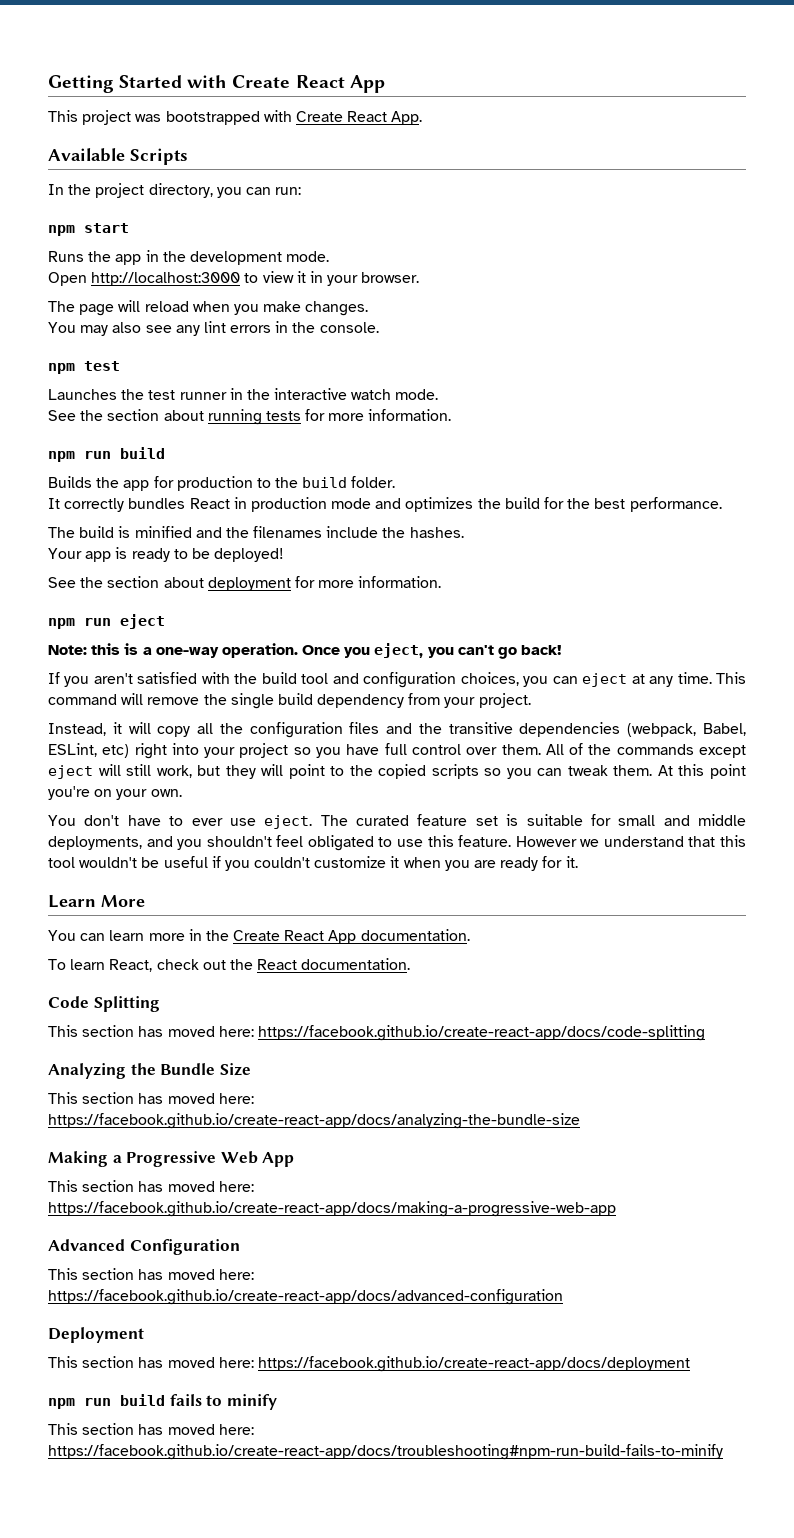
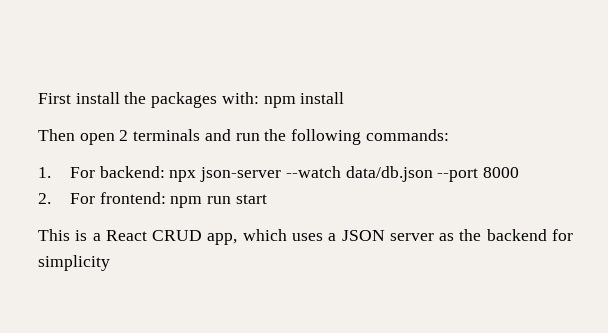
[48,75,385,93] [48,110,423,125] [48,148,188,165] [48,183,302,198] [48,223,129,236] [48,250,330,265] [48,271,420,286] [48,300,369,316] [48,321,379,336] [48,361,120,374] [48,388,439,400] [48,409,452,425] [48,447,165,462] [48,476,396,491] [48,497,722,512] [48,526,464,538] [48,547,285,562] [48,576,442,591] [48,614,165,629] [48,643,563,659] [48,672,747,688] [48,693,531,709] [48,722,746,738] [48,743,746,759] [48,764,746,779] [48,786,182,800] [48,814,746,829] [48,835,746,851] [48,856,578,871] [48,895,145,908] [48,929,470,944] [48,958,411,972] [48,996,160,1012] [48,1025,705,1041] [48,1063,251,1079] [48,1092,254,1104] [48,1113,580,1129] [48,1151,295,1167] [48,1180,254,1192] [48,1201,616,1217] [48,1239,240,1255] [48,1268,254,1280] [48,1289,563,1305] [48,1327,144,1343] [48,1356,690,1372] [48,1394,277,1410] [48,1423,254,1435] [48,1444,723,1460] Getting Started with Create React App // This project was bootstrapped with Create React App. // Available Scripts // In the project directory, you can run: // npm start // Runs the app in the development mode. // Open http://localhost:3000 to view it in your browser. // The page will reload when you make changes. // You may also see any lint errors in the console. // npm test // Launches the test runner in the interactive watch mode. // See the section about running tests for more information. // npm run build // Builds the app for production to the build folder. // It correctly bundles React in production mode and optimizes the build for the best performance. // The build is minified and the filenames include the hashes. // Your app is ready to be deployed! // See the section about deployment for more information. // npm run eject // Note: this is a one-way operation. Once you eject, you can't go back! // If you aren't satisfied with the build tool and configuration choices, you can eject at any time. This command will remove the single build dependency from your project. // Instead, it will copy all the configuration files and the transitive dependencies (webpack, Babel, ESLint, etc) right into your project so you have full control over them. All of the commands except eject will still work, but they will point to the copied scripts so you can tweak them. At this point you're on your own. // You don't have to ever use eject. The curated feature set is suitable for small and middle deployments, and you shouldn't feel obligated to use this feature. However we understand that this tool wouldn't be useful if you couldn't customize it when you are ready for it. // Learn More // You can learn more in the Create React App documentation. // To learn React, check out the React documentation. // Code Splitting // This section has moved here: https://facebook.github.io/create-react-app/docs/code-splitting // Analyzing the Bundle Size // This section has moved here: https://facebook.github.io/create-react-app/docs/analyzing-the-bundle-size // Making a Progressive Web App // This section has moved here: https://facebook.github.io/create-react-app/docs/making-a-progressive-web-app // Advanced Configuration // This section has moved here: https://facebook.github.io/create-react-app/docs/advanced-configuration // Deployment // This section has moved here: https://facebook.github.io/create-react-app/docs/deployment // npm run build fails to minify // This section has moved here: https://facebook.github.io/create-react-app/docs/troubleshooting#npm-run-build-fails-to-minify -> [38,92,345,108] [38,129,449,145] [38,166,520,182] [38,192,267,208] [38,229,573,245] [38,255,110,271] First install the packages with: npm install // Then open 2 terminals and run the following commands: // 1. For backend: npx json-server --watch data/db.json --port 8000 // 2. For frontend: npm run start // This is a React CRUD app, which uses a JSON server as the backend for simplicity

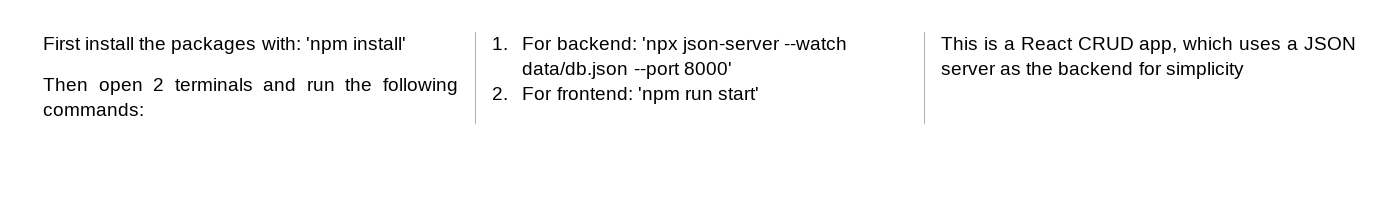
[263,92,345,108] npm install -> [305,37,406,54] 'npm install'
[169,170,197,182] npx -> [641,37,678,54] 'npx
[483,167,520,178] 8000 -> [683,62,732,75] 8000'
[170,194,267,208] npm run start -> [637,87,759,104] 'npm run start'

